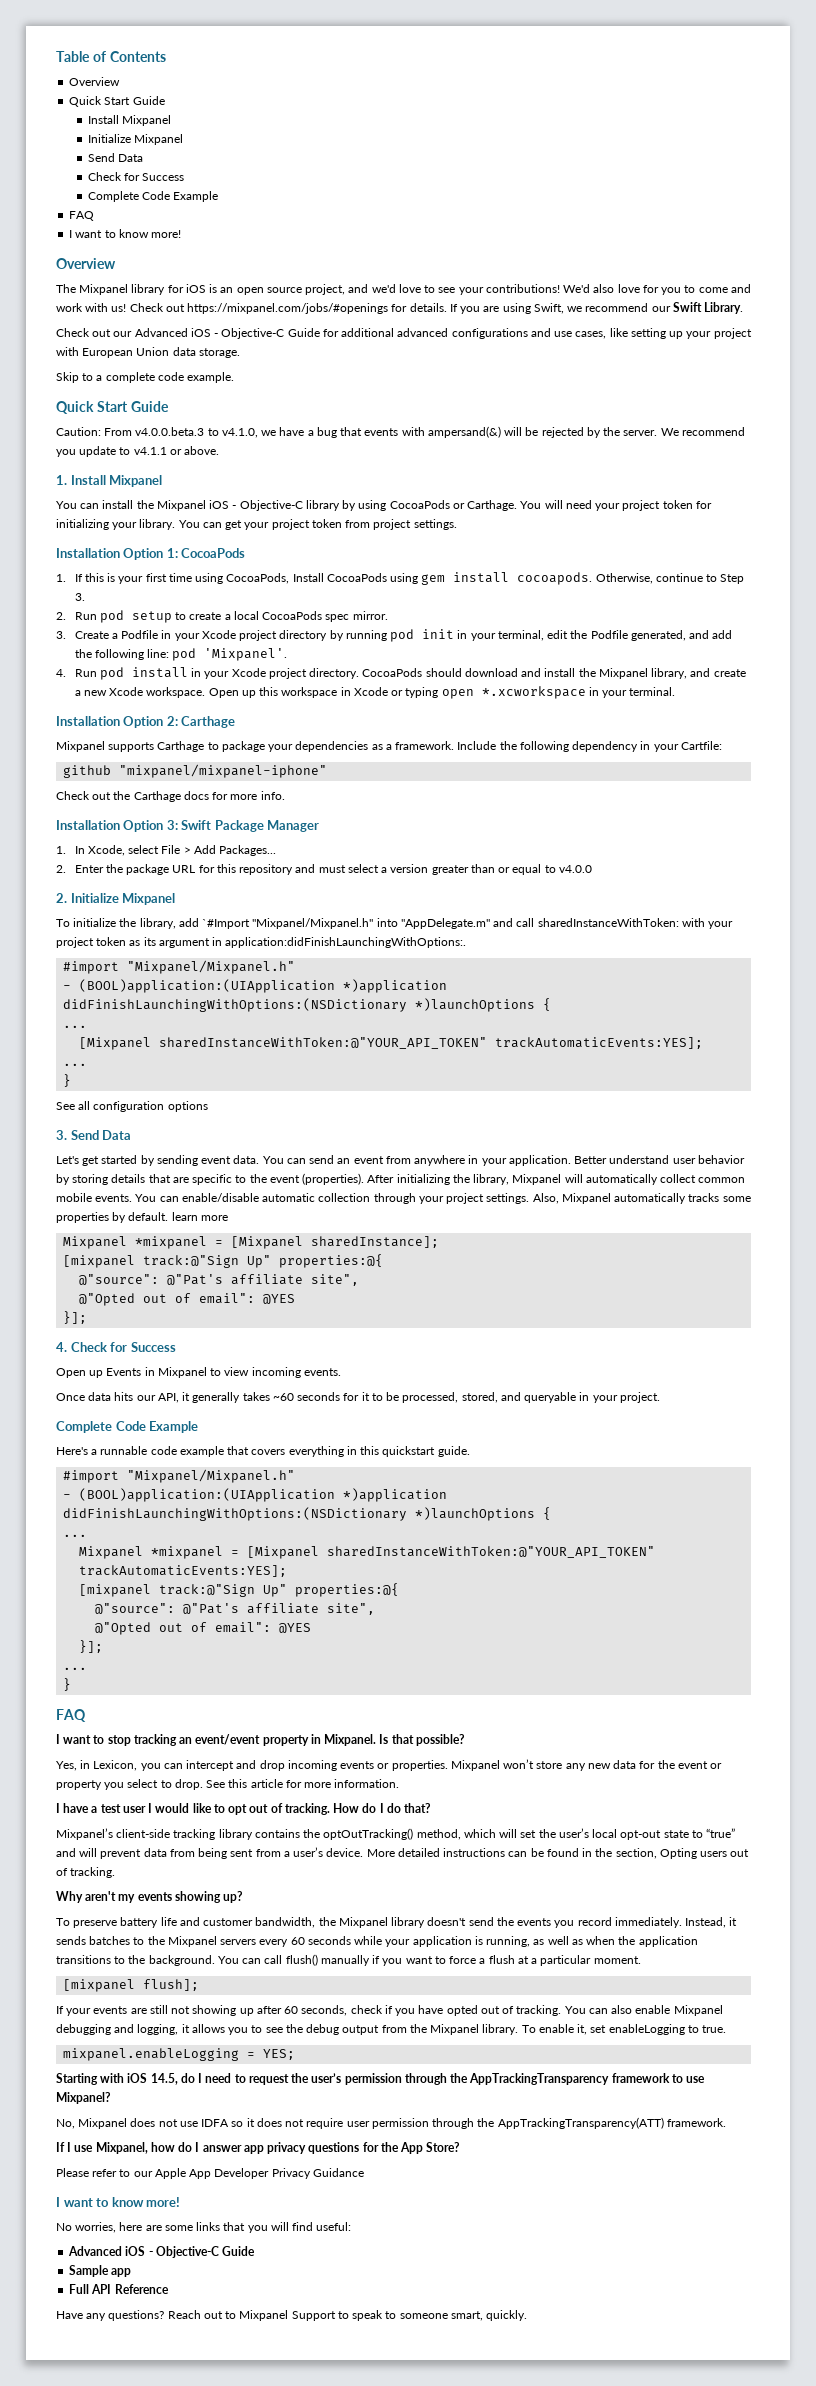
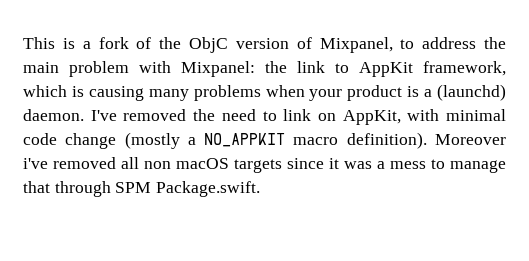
[56,51,166,62] [69,77,121,86] [69,96,165,107] [87,115,172,126] [87,134,184,145] [87,153,144,162] [87,172,185,181] [87,191,219,202] [69,211,95,221] [69,229,182,238] [56,258,116,269] [56,284,751,295] [56,302,744,314] [56,328,752,339] [56,347,240,358] [56,372,235,383] [56,401,169,414] [56,426,745,438] [56,446,220,457] [56,475,163,487] [56,500,712,511] [56,519,457,530] [56,548,246,560] [56,572,745,585] [74,593,85,601] [56,610,388,623] [56,629,733,642] [74,648,288,661] [56,667,746,680] [74,686,676,699] [56,716,236,728] [56,741,722,752] [63,764,328,778] [56,791,285,802] [56,820,319,832] [56,845,277,856] [56,864,592,875] [56,893,176,905] [56,918,734,929] [56,937,467,948] [63,960,296,974] [63,979,448,993] [63,998,552,1012] [63,1025,88,1028] [79,1037,704,1050] [63,1063,88,1066] [63,1074,72,1087] [56,1101,208,1112] [56,1130,132,1140] [56,1155,745,1166] [56,1173,746,1185] [56,1193,751,1204] [56,1212,228,1223] [63,1236,440,1249] [63,1254,384,1268] [79,1274,360,1286] [79,1293,296,1306] [63,1311,88,1324] [56,1342,176,1352] [56,1367,341,1378] [56,1392,660,1403] [56,1421,199,1433] [56,1446,470,1457] [63,1469,296,1483] [63,1488,448,1502] [63,1507,552,1521] [63,1534,88,1537] [79,1546,656,1559] [79,1565,288,1577] [79,1583,400,1597] [95,1603,376,1615] [95,1622,312,1635] [79,1640,104,1653] [63,1667,88,1670] [63,1678,72,1691] [56,1709,86,1722] [56,1734,465,1746] [56,1759,723,1771] [56,1779,400,1790] [56,1803,432,1815] [56,1828,736,1840] [56,1847,750,1859] [56,1867,116,1878] [56,1891,244,1903] [56,1917,738,1928] [56,1936,698,1947] [56,1954,641,1966] [63,1979,200,1992] [56,2005,723,2016] [56,2024,727,2035] [63,2048,296,2061] [56,2073,706,2085] [56,2092,111,2104] [56,2117,726,2129] [56,2142,461,2154] [56,2168,364,2179] [56,2197,181,2207] [56,2222,352,2233] [68,2246,256,2258] [69,2265,132,2277] [69,2284,169,2294] [56,2310,528,2321] Table of Contents // Overview // Quick Start Guide // Install Mixpanel // Initialize Mixpanel // Send Data // Check for Success // Complete Code Example // FAQ // I want to know more! // Overview // The Mixpanel library for iOS is an open source project, and we'd love to see your contributions! We'd also love for you to come and work with us! Check out https://mixpanel.com/jobs/#openings for details. If you are using Swift, we recommend our Swift Library. // Check out our Advanced iOS - Objective-C Guide for additional advanced configurations and use cases, like setting up your project with European Union data storage. // Skip to a complete code example. // Quick Start Guide // Caution: From v4.0.0.beta.3 to v4.1.0, we have a bug that events with ampersand(&) will be rejected by the server. We recommend you update to v4.1.1 or above. // 1. Install Mixpanel // You can install the Mixpanel iOS - Objective-C library by using CocoaPods or Carthage. You will need your project token for initializing your library. You can get your project token from project settings. // Installation Option 1: CocoaPods // 1. If this is your first time using CocoaPods, Install CocoaPods using gem install cocoapods. Otherwise, continue to Step 3. // 2. Run pod setup to create a local CocoaPods spec mirror. // 3. Create a Podfile in your Xcode project directory by running pod init in your terminal, edit the Podfile generated, and add the following line: pod 'Mixpanel'. // 4. Run pod install in your Xcode project directory. CocoaPods should download and install the Mixpanel library, and create a new Xcode workspace. Open up this workspace in Xcode or typing open *.xcworkspace in your terminal. // Installation Option 2: Carthage // Mixpanel supports Carthage to package your dependencies as a framework. Include the following dependency in your Cartfile: // github "mixpanel/mixpanel-iphone" // Check out the Carthage docs for more info. // Installation Option 3: Swift Package Manager // 1. In Xcode, select File > Add Packages... // 2. Enter the package URL for this repository and must select a version greater than or equal to v4.0.0 // 2. Initialize Mixpanel // To initialize the library, add `#Import "Mixpanel/Mixpanel.h" into "AppDelegate.m" and call sharedInstanceWithToken: with your project token as its argument in application:didFinishLaunchingWithOptions:. // #import "Mixpanel/Mixpanel.h" // - (BOOL)application:(UIApplication *)application didFinishLaunchingWithOptions:(NSDictionary *)launchOptions { // ... // [Mixpanel sharedInstanceWithToken:@"YOUR_API_TOKEN" trackAutomaticEvents:YES]; // ... // } // See all configuration options // 3. Send Data // Let's get started by sending event data. You can send an event from anywhere in your application. Better understand user behavior by storing details that are specific to the event (properties). After initializing the library, Mixpanel will automatically collect common mobile events. You can enable/disable automatic collection through your project settings. Also, Mixpanel automatically tracks some properties by default. learn more // Mixpanel *mixpanel = [Mixpanel sharedInstance]; // [mixpanel track:@"Sign Up" properties:@{ // @"source": @"Pat's affiliate site", // @"Opted out of email": @YES // }]; // 4. Check for Success // Open up Events in Mixpanel to view incoming events. // Once data hits our API, it generally takes ~60 seconds for it to be processed, stored, and queryable in your project. // Complete Code Example // Here's a runnable code example that covers everything in this quickstart guide. // #import "Mixpanel/Mixpanel.h" // - (BOOL)application:(UIApplication *)application didFinishLaunchingWithOptions:(NSDictionary *)launchOptions { // ... // Mixpanel *mixpanel = [Mixpanel sharedInstanceWithToken:@"YOUR_API_TOKEN" trackAutomaticEvents:YES]; // [mixpanel track:@"Sign Up" properties:@{ // @"source": @"Pat's affiliate site", // @"Opted out of email": @YES // }]; // ... // } // FAQ // I want to stop tracking an event/event property in Mixpanel. Is that possible? // Yes, in Lexicon, you can intercept and drop incoming events or properties. Mixpanel won’t store any new data for the event or property you select to drop. See this article for more information. // I have a test user I would like to opt out of tracking. How do I do that? // Mixpanel’s client-side tracking library contains the optOutTracking() method, which will set the user’s local opt-out state to “true” and will prevent data from being sent from a user’s device. More detailed instructions can be found in the section, Opting users out of tracking. // Why aren't my events showing up? // To preserve battery life and customer bandwidth, the Mixpanel library doesn't send the events you record immediately. Instead, it sends batches to the Mixpanel servers every 60 seconds while your application is running, as well as when the application transitions to the background. You can call flush() manually if you want to force a flush at a particular moment. // [mixpanel flush]; // If your events are still not showing up after 60 seconds, check if you have opted out of tracking. You can also enable Mixpanel debugging and logging, it allows you to see the debug output from the Mixpanel library. To enable it, set enableLogging to true. // mixpanel.enableLogging = YES; // Starting with iOS 14.5, do I need to request the user’s permission through the AppTrackingTransparency framework to use Mixpanel? // No, Mixpanel does not use IDFA so it does not require user permission through the AppTrackingTransparency(ATT) framework. // If I use Mixpanel, how do I answer app privacy questions for the App Store? // Please refer to our Apple App Developer Privacy Guidance // I want to know more! // No worries, here are some links that you will find useful: // Advanced iOS - Objective-C Guide // Sample app // Full API Reference // Have any questions? Reach out to Mixpanel Support to speak to someone smart, quickly. -> [23,37,506,53] [23,61,506,77] [23,84,506,101] [23,109,506,125] [23,132,506,149] [23,157,506,173] [23,181,261,197] This is a fork of the ObjC version of Mixpanel, to address the main problem with Mixpanel: the link to AppKit framework, which is causing many problems when your product is a (launchd) daemon. I've removed the need to link on AppKit, with minimal code change (mostly a NO_APPKIT macro definition). Moreover i've removed all non macOS targets since it was a mess to manage that through SPM Package.swift.

